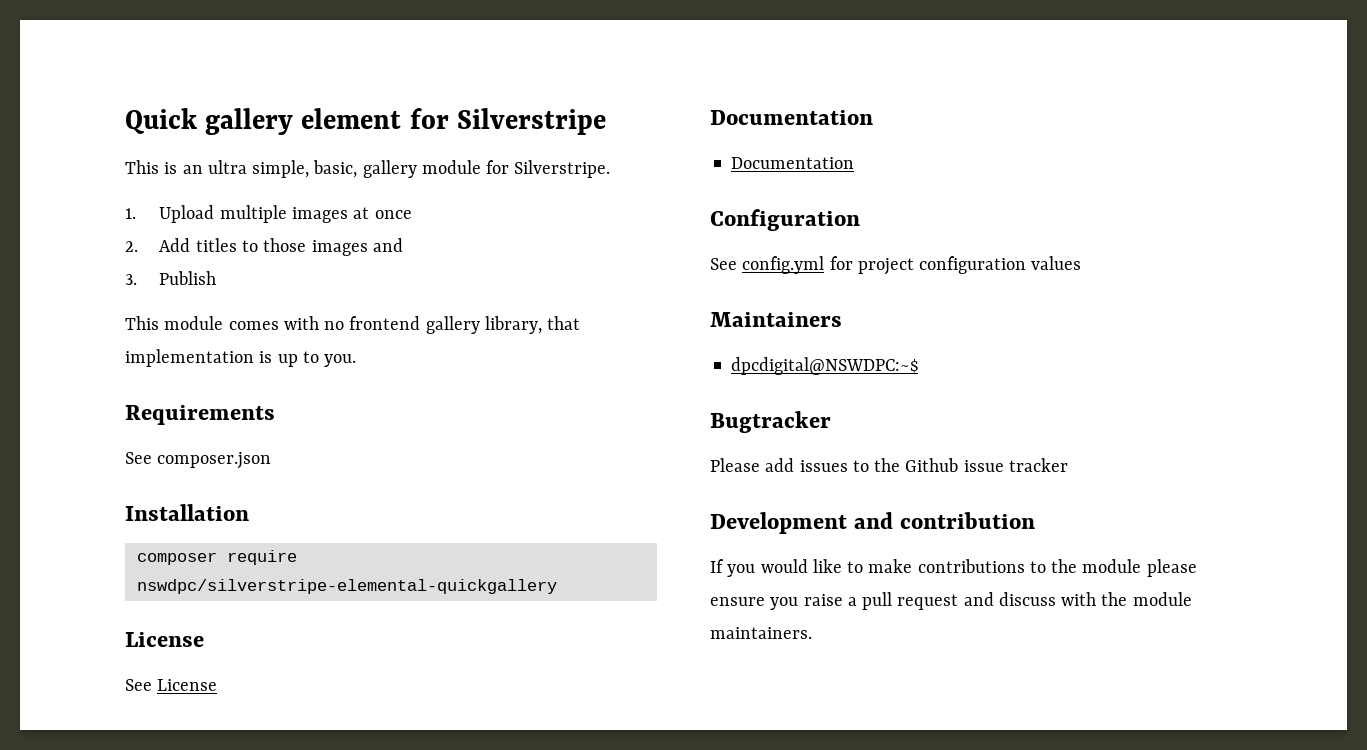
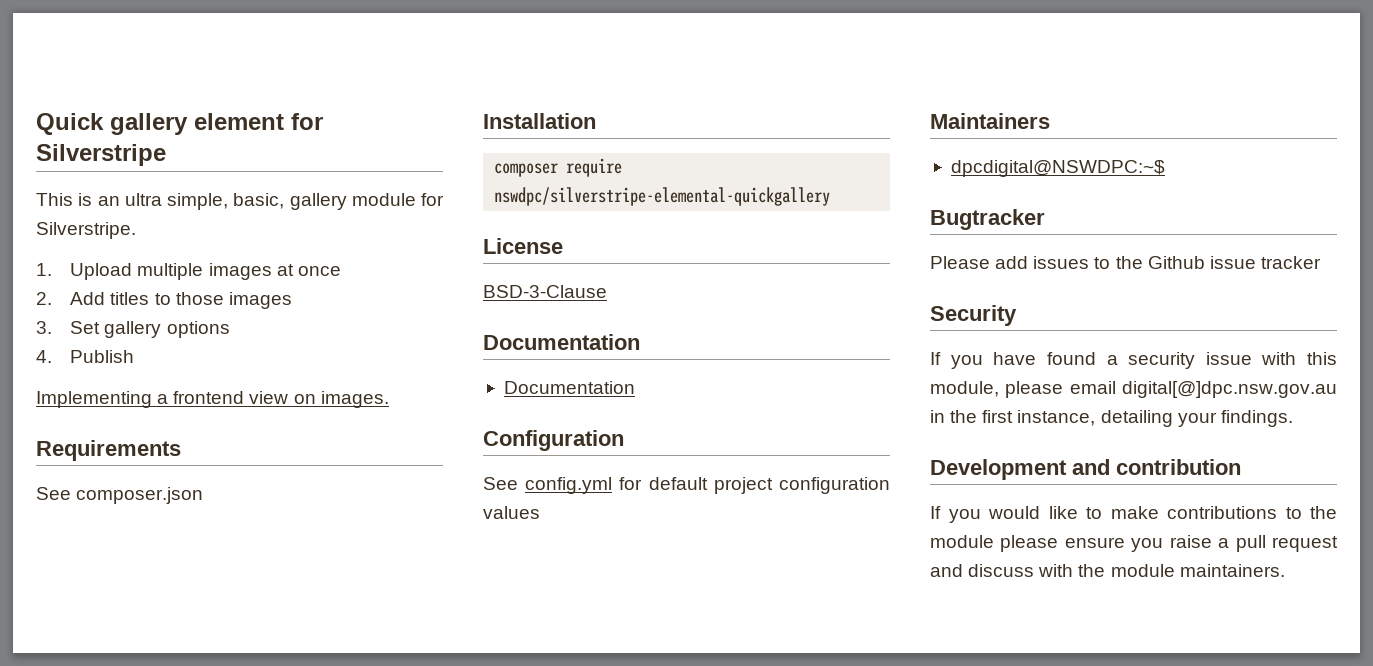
[372,238,403,252] [125,271,217,285] [125,316,581,334] [125,349,357,367] and // 3. Publish // This module comes with no frontend gallery library, that implementation is up to you. -> [36,321,230,338] [36,350,135,363] [36,391,389,408] // 3. Set gallery options // 4. Publish // Implementing a frontend view on images.
[125,679,218,691] See License -> [483,285,607,298] BSD-3-Clause
(853, 263) none -> [648,477,708,490] default
(1068, 465) none -> [930,305,1017,326] [930,352,1337,369] [930,381,1337,398] [930,410,1293,427] // Security // If you have found a security issue with this module, please email digital[@]dpc.nsw.gov.au in the first instance, detailing your findings.

